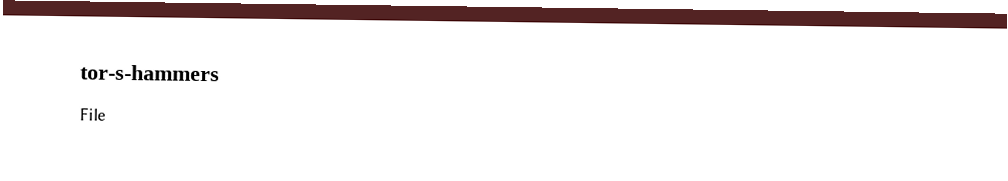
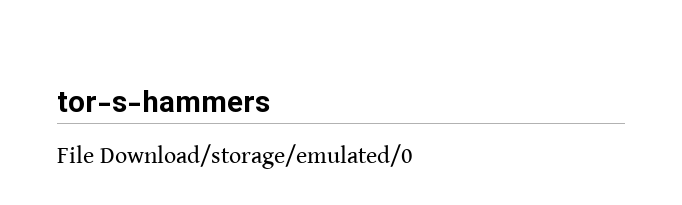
(106, 114) none -> [100,144,414,169] Download/storage/emulated/0

